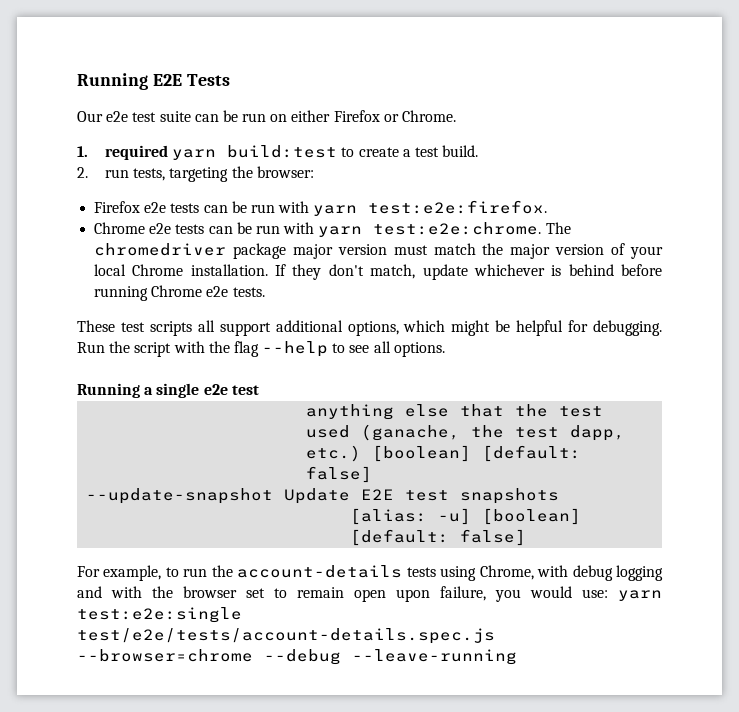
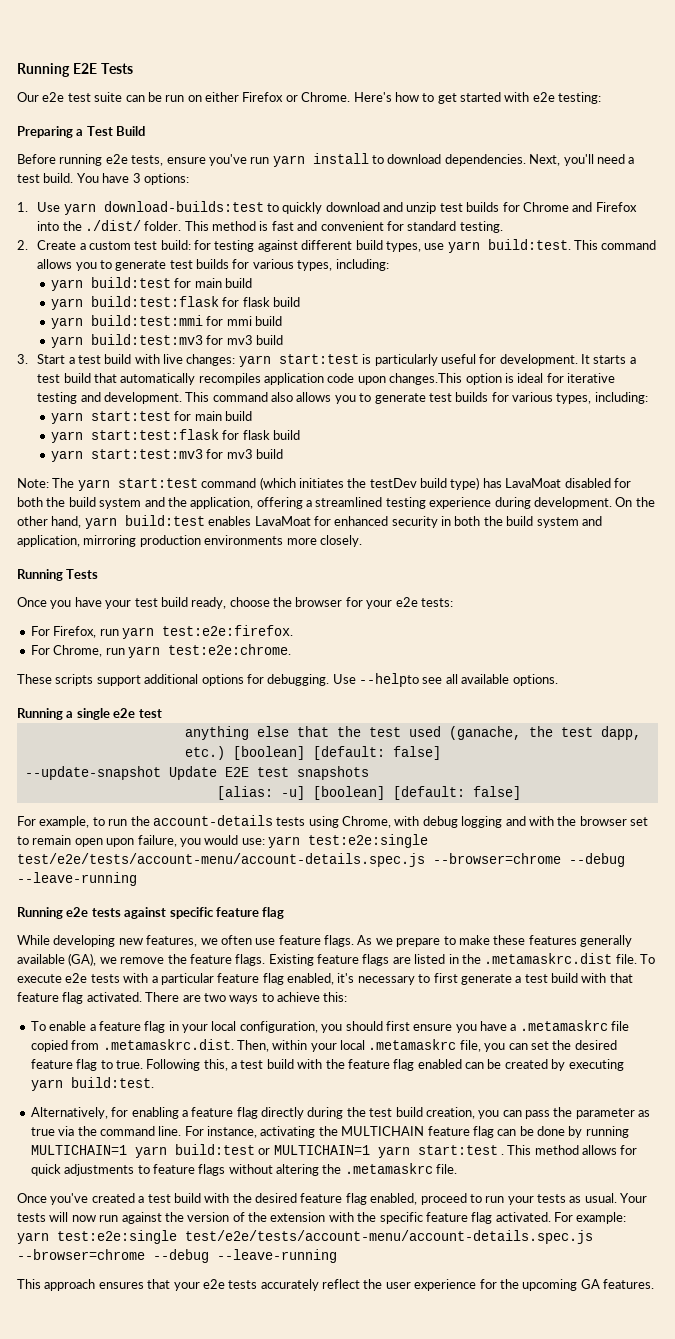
[77,145,479,160] [77,166,314,182] [94,200,548,216] [94,222,571,237] [94,243,663,259] [94,264,663,280] [94,285,265,301] [77,320,663,336] [77,341,346,357] // 1. required yarn build:test to create a test build. // 2. run tests, targeting the browser: // Firefox e2e tests can be run with yarn test:e2e:firefox. // Chrome e2e tests can be run with yarn test:e2e:chrome. The chromedriver package major version must match the major version of your local Chrome installation. If they don't match, update whichever is behind before running Chrome e2e tests. // These test scripts all support additional options, which might be helpful for debugging. Run the script with the flag --help to -> [353,92,602,104] [17,126,146,138] [17,153,635,167] [17,173,189,185] [17,201,637,215] [37,220,503,233] [17,239,657,253] [37,259,389,271] [50,277,253,291] [50,296,301,310] [50,315,283,329] [50,334,284,348] [17,354,636,367] [37,373,616,385] [37,392,648,404] [50,411,253,424] [50,429,301,443] [50,449,284,462] [17,477,631,491] [17,497,655,509] [17,515,602,529] [17,535,362,547] [17,569,99,581] [17,597,453,609] [30,625,293,639] [30,644,291,658] [17,673,419,687] Here's how to get started with e2e testing: // Preparing a Test Build // Before running e2e tests, ensure you've run yarn install to download dependencies. Next, you'll need a test build. You have 3 options: // 1. Use yarn download-builds:test to quickly download and unzip test builds for Chrome and Firefox into the ./dist/ folder. This method is fast and convenient for standard testing. // 2. Create a custom test build: for testing against different build types, use yarn build:test. This command allows you to generate test builds for various types, including: // yarn build:test for main build // yarn build:test:flask for flask build // yarn build:test:mmi for mmi build // yarn build:test:mv3 for mv3 build // 3. Start a test build with live changes: yarn start:test is particularly useful for development. It starts a test build that automatically recompiles application code upon changes.This option is ideal for iterative testing and development. This command also allows you to generate test builds for various types, including: // yarn start:test for main build // yarn start:test:flask for flask build // yarn start:test:mv3 for mv3 build // Note: The yarn start:test command (which initiates the testDev build type) has LavaMoat disabled for both the build system and the application, offering a streamlined testing experience during development. On the other hand, yarn build:test enables LavaMoat for enhanced security in both the build system and application, mirroring production environments more closely. // Running Tests // Once you have your test build ready, choose the browser for your e2e tests: // For Firefox, run yarn test:e2e:firefox. // For Chrome, run yarn test:e2e:chrome. // These scripts support additional options for debugging. Use --helpto
(391, 347) none -> [461,674,510,684] available
[77,628,495,644] [77,649,517,665] test/e2e/tests/account-details.spec.js --browser=chrome --debug --leave-running -> [17,853,625,867] [17,872,137,886] [17,907,285,919] [17,935,632,947] [17,953,655,966] [17,973,633,985] [17,992,348,1004] [30,1020,630,1033] [30,1039,617,1052] [30,1059,624,1071] [30,1077,154,1091] [30,1107,651,1119] [30,1126,629,1138] [30,1144,638,1158] [30,1163,458,1176] [17,1193,648,1205] [17,1212,627,1224] [17,1230,593,1244] [17,1249,337,1263] [17,1279,654,1291] test/e2e/tests/account-menu/account-details.spec.js --browser=chrome --debug --leave-running // Running e2e tests against specific feature flag // While developing new features, we often use feature flags. As we prepare to make these features generally available (GA), we remove the feature flags. Existing feature flags are listed in the .metamaskrc.dist file. To execute e2e tests with a particular feature flag enabled, it's necessary to first generate a test build with that feature flag activated. There are two ways to achieve this: // To enable a feature flag in your local configuration, you should first ensure you have a .metamaskrc file copied from .metamaskrc.dist. Then, within your local .metamaskrc file, you can set the desired feature flag to true. Following this, a test build with the feature flag enabled can be created by executing yarn build:test. // Alternatively, for enabling a feature flag directly during the test build creation, you can pass the parameter as true via the command line. For instance, activating the MULTICHAIN feature flag can be done by running MULTICHAIN=1 yarn build:test or MULTICHAIN=1 yarn start:test . This method allows for quick adjustments to feature flags without altering the .metamaskrc file. // Once you've created a test build with the desired feature flag enabled, proceed to run your tests as usual. Your tests will now run against the version of the extension with the specific feature flag activated. For example: yarn test:e2e:single test/e2e/tests/account-menu/account-details.spec.js --browser=chrome --debug --leave-running // This approach ensures that your e2e tests accurately reflect the user experience for the upcoming GA features.

